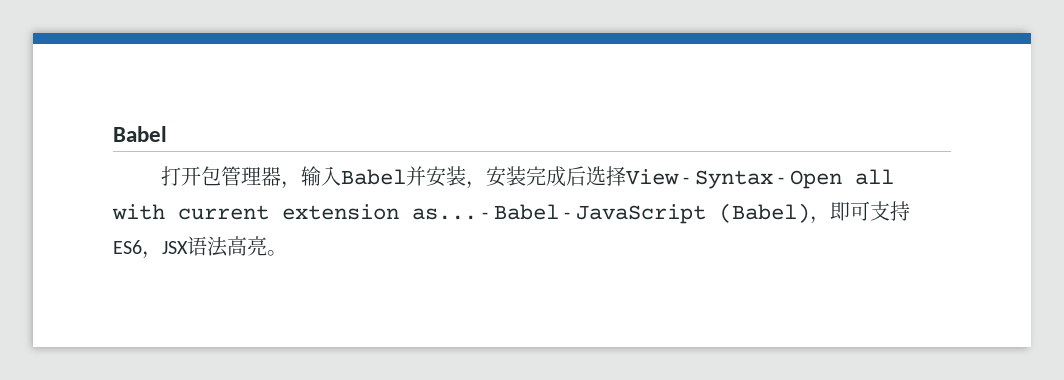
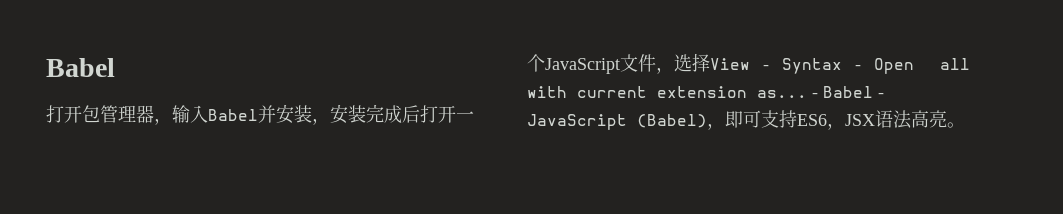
(587, 176) none -> [420,105,474,123] [527,54,674,74] 打开一个JavaScript文件，

